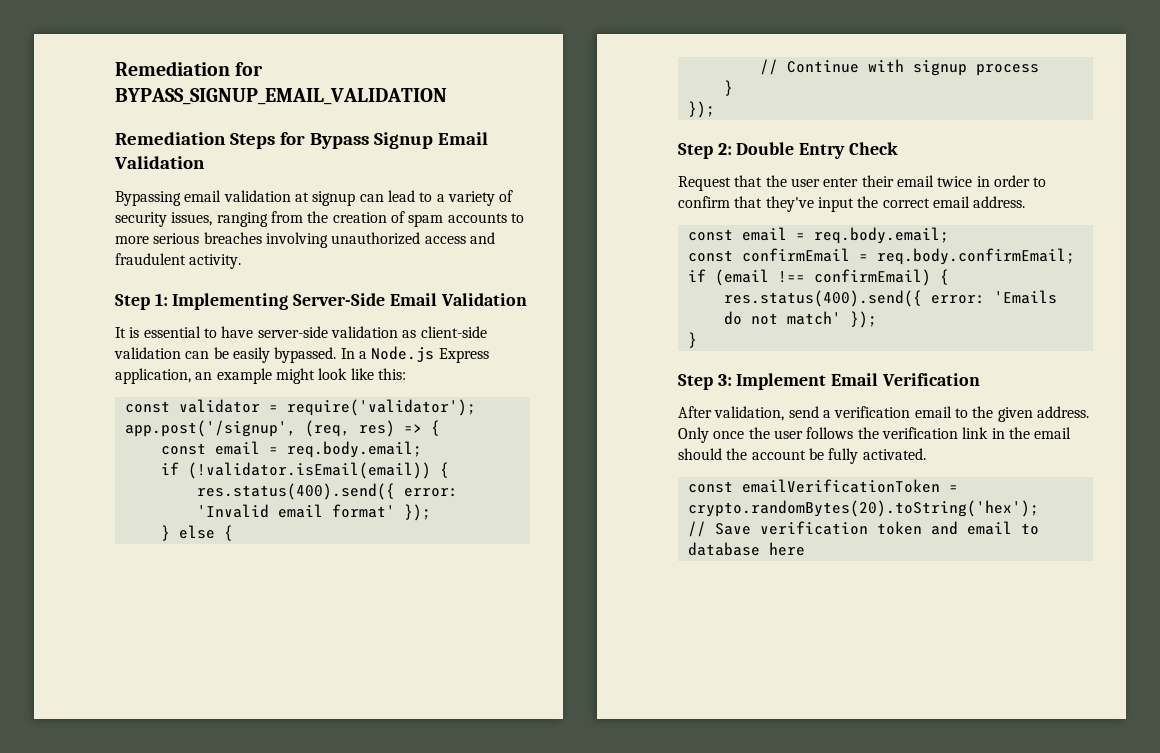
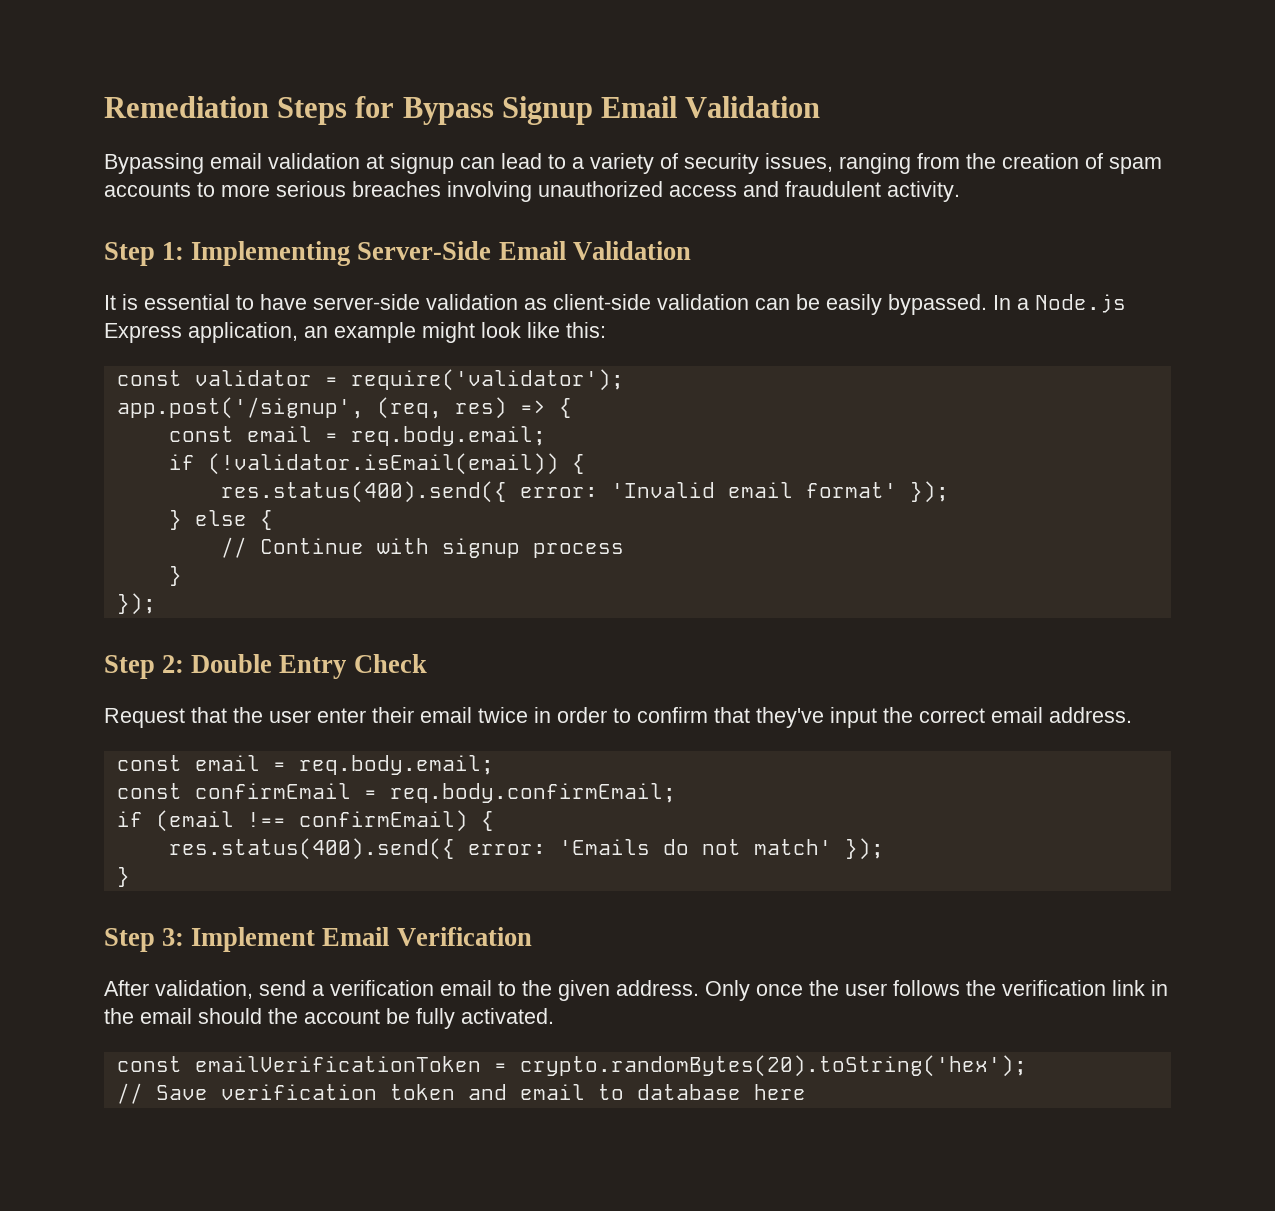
[115,61,264,76] [115,88,447,105] [115,132,226,145] Remediation for BYPASS_SIGNUP_EMAIL_VALIDATION // Remediation -> [104,96,269,118] Remediation

